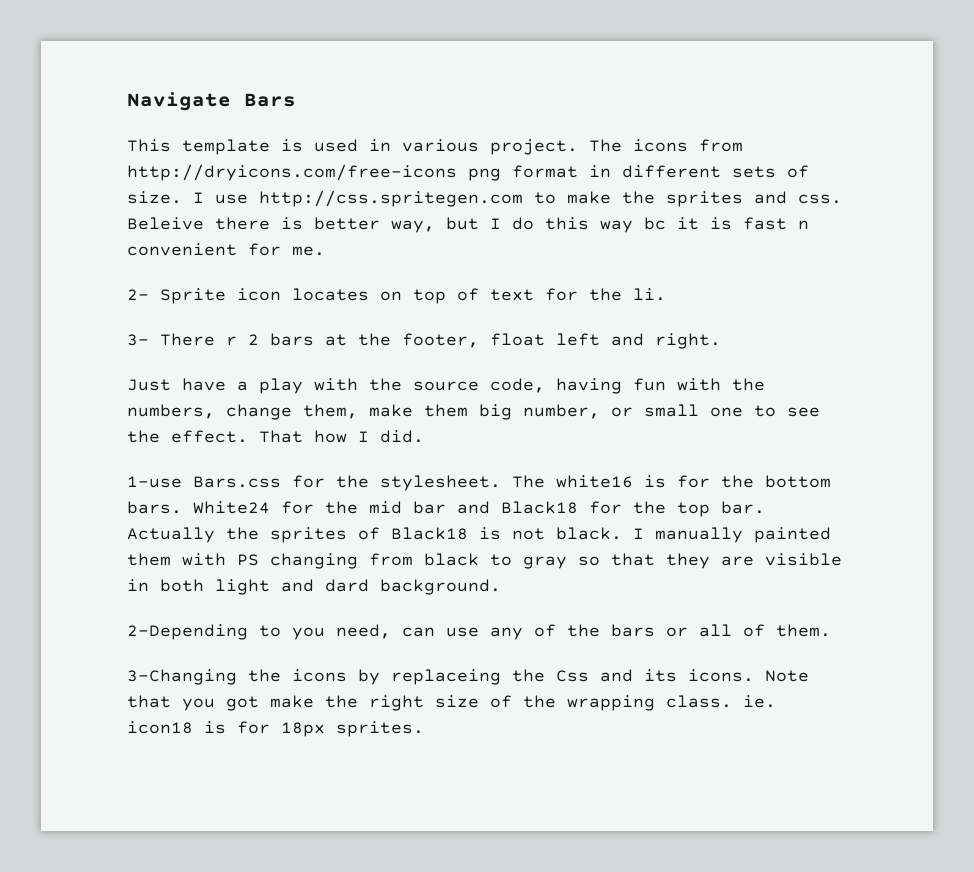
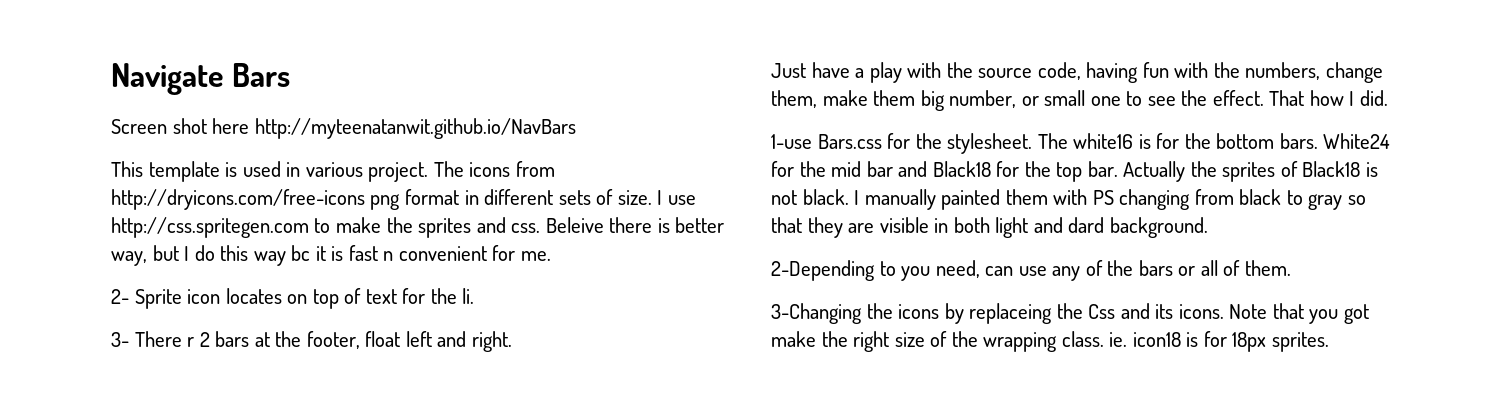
(296, 100) none -> [111,118,576,139] // Screen shot here http://myteenatanwit.github.io/NavBars

